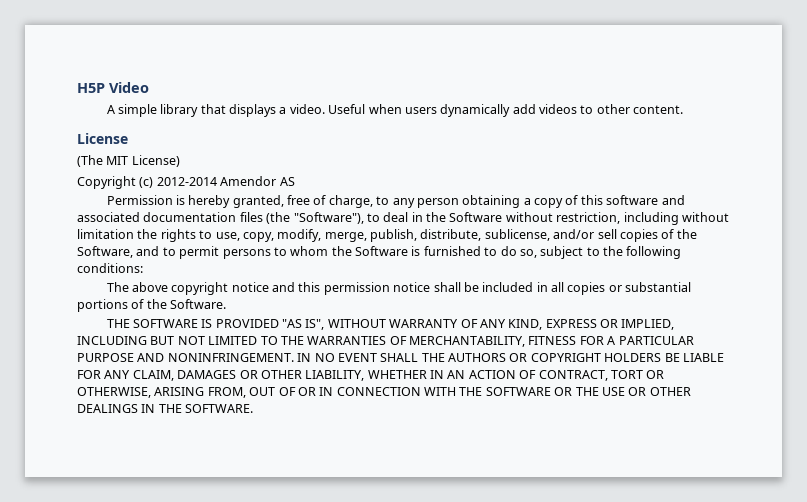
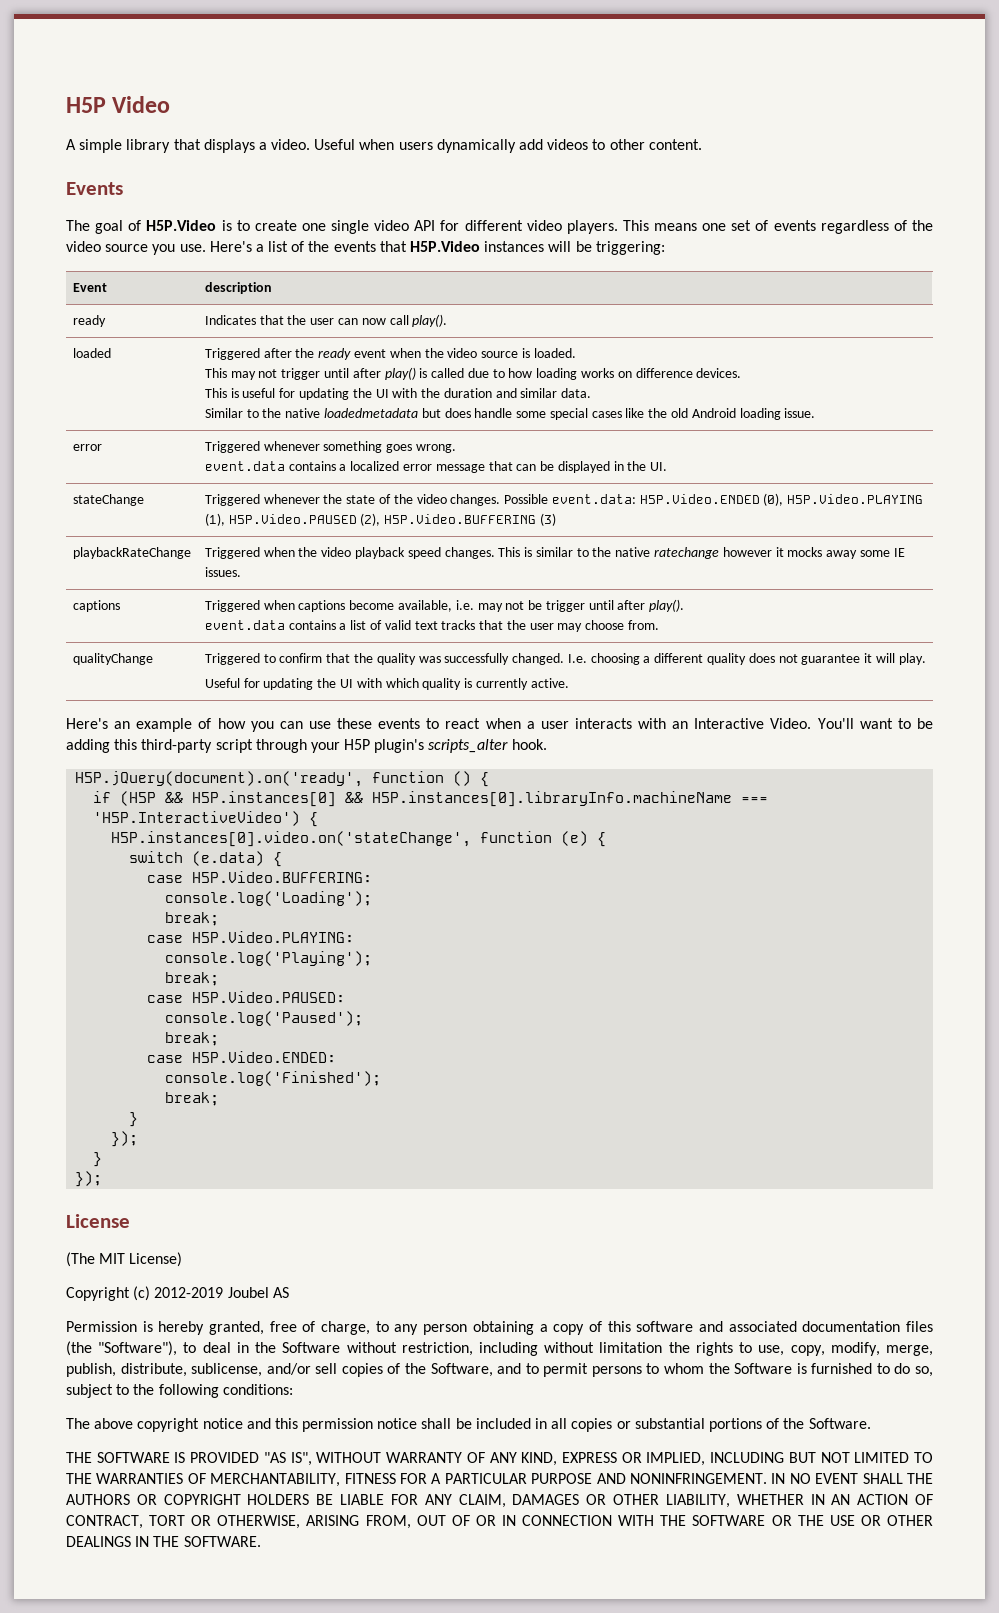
(684, 109) none -> [66,182,123,195] [66,220,934,234] [66,241,665,255] [72,283,107,292] [204,282,272,294] [72,315,106,327] [204,314,448,327] [72,348,111,358] [204,348,576,360] [204,367,742,380] [204,388,592,400] [204,408,816,420] [72,444,102,451] [204,441,457,453] [204,461,668,473] [72,494,144,506] [204,493,924,506] [204,513,557,526] [72,547,191,559] [204,547,905,559] [204,567,241,577] [72,600,120,612] [204,599,685,612] [204,620,660,632] [72,653,153,665] [204,653,926,665] [204,678,569,690] [66,718,934,732] [66,739,547,753] [75,771,490,787] [93,791,769,807] [93,811,319,827] [111,831,607,847] [129,851,283,867] [147,871,373,883] [165,891,373,906] [165,912,220,926] [147,931,355,943] [165,951,373,966] [165,972,220,986] [147,991,346,1003] [165,1011,364,1026] [165,1032,220,1046] [147,1051,337,1063] [165,1071,382,1086] [165,1092,220,1106] [129,1112,139,1127] [111,1131,139,1147] [93,1152,103,1167] [75,1171,103,1187] // Events // The goal of H5P.Video is to create one single video API for different video players. This means one set of events regardless of the video source you use. Here's a list of the events that H5P.Video instances will be triggering: // Event | description // ready | Indicates that the user can now call play(). // loaded | Triggered after the ready event when the video source is loaded. // This may not trigger until after play() is called due to how loading works on difference devices. // This is useful for updating the UI with the duration and similar data. // Similar to the native loadedmetadata but does handle some special cases like the old Android loading issue. // error | Triggered whenever something goes wrong. // event.data contains a localized error message that can be displayed in the UI. // stateChange | Triggered whenever the state of the video changes. Possible event.data: H5P.Video.ENDED (0), H5P.Video.PLAYING (1), H5P.Video.PAUSED (2), H5P.Video.BUFFERING (3) // playbackRateChange | Triggered when the video playback speed changes. This is similar to the native ratechange however it mocks away some IE issues. // captions | Triggered when captions become available, i.e. may not be trigger until after play(). // event.data contains a list of valid text tracks that the user may choose from. // qualityChange | Triggered to confirm that the quality was successfully changed. I.e. choosing a different quality does not guarantee it will play. // Useful for updating the UI with which quality is currently active. // Here's an example of how you can use these events to react when a user interacts with an Interactive Video. You'll want to be adding this third-party script through your H5P plugin's scripts_alter hook. // H5P.jQuery(document).on('ready', function () { // if (H5P && H5P.instances[0] && H5P.instances[0].libraryInfo.machineName === 'H5P.InteractiveVideo') { // H5P.instances[0].video.on('stateChange', function (e) { // switch (e.data) { // case H5P.Video.BUFFERING: // console.log('Loading'); // break; // case H5P.Video.PLAYING: // console.log('Playing'); // break; // case H5P.Video.PAUSED: // console.log('Paused'); // break; // case H5P.Video.ENDED: // console.log('Finished'); // break; // } // }); // } // });
[156,176,277,186] 2012-2014 Amendor -> [154,1287,269,1298] 2012-2019 Joubel

